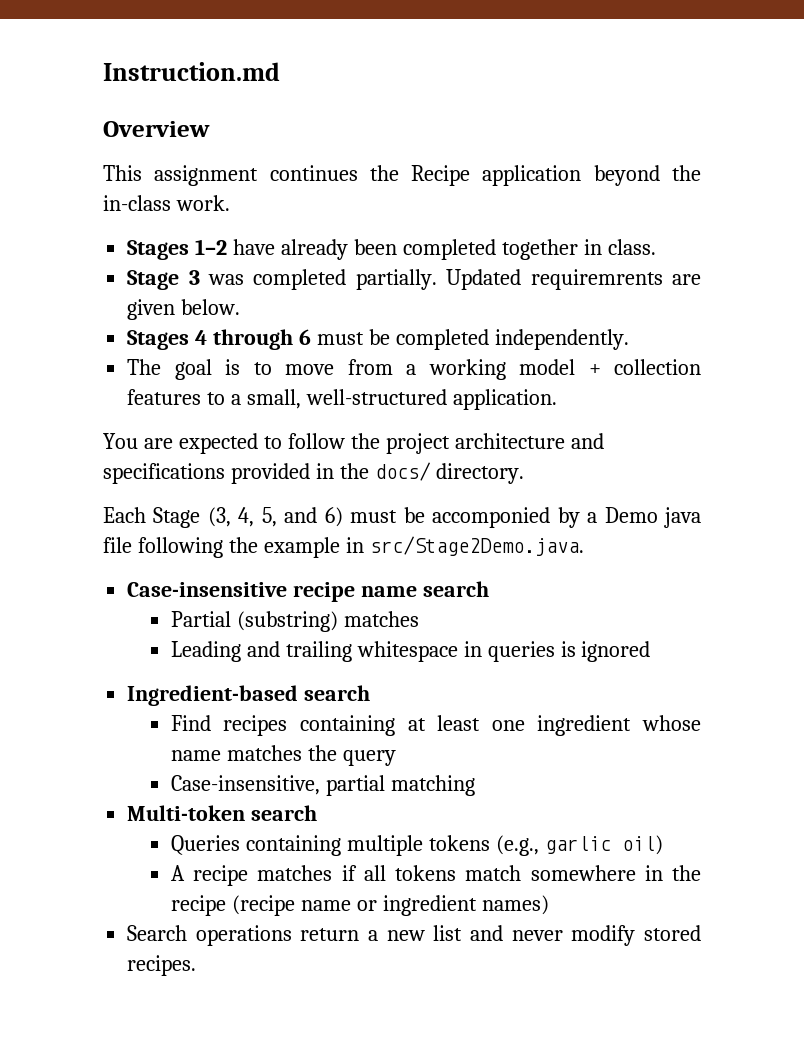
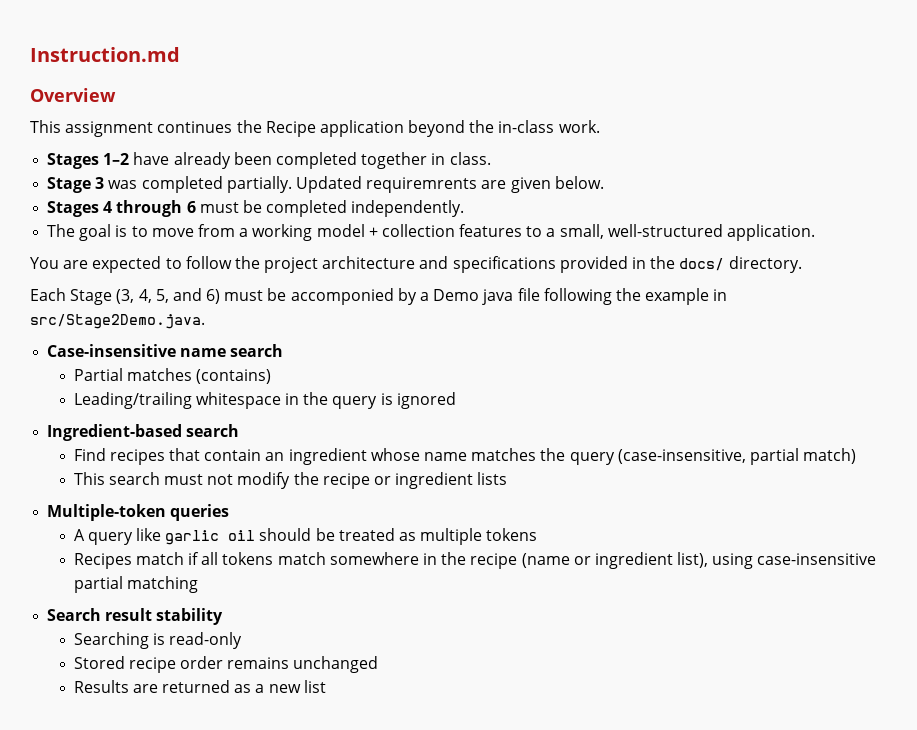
[293,582,356,602] recipe -> (177, 350) none
[236,611,419,632] [170,641,555,662] (substring) matches // Leading and trailing whitespace in queries -> [126,368,272,384] [73,392,378,409] matches (contains) // Leading/trailing whitespace in the query
[300,715,525,736] containing at least one -> [169,448,285,461] that contain an
[170,775,475,796] [127,805,318,821] [170,835,663,856] [170,865,333,886] // Case-insensitive, partial matching // Multi-token search // Queries containing multiple tokens (e.g., garlic oil) // A recipe matches -> [617,448,857,465] [73,472,508,489] [47,504,230,521] [73,528,538,545] [73,552,184,569] (case-insensitive, partial match) // This search must not modify the recipe or ingredient lists // Multiple-token queries // A query like garlic oil should be treated as multiple tokens // Recipes match
[231,895,549,916] [127,925,701,946] [127,955,197,976] (recipe name or ingredient names) // Search operations return a new list and never modify stored recipes. -> [521,552,877,569] [73,576,198,593] [47,608,224,625] [73,632,243,649] [73,656,379,673] [73,680,326,693] (name or ingredient list), using case-insensitive partial matching // Search result stability // Searching is read-only // Stored recipe order remains unchanged // Results are returned as a new list

